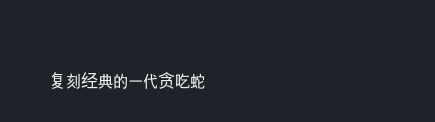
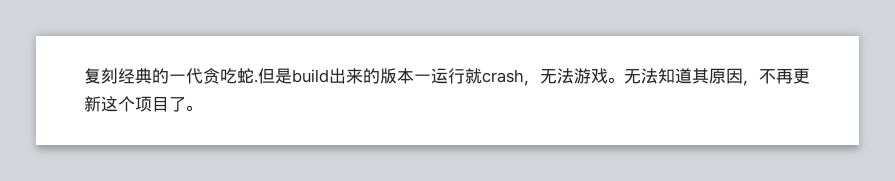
(205, 81) none -> [254,68,810,86] [84,96,202,112] .但是build出来的版本一运行就crash，无法游戏。无法知道其原因，不再更新这个项目了。

